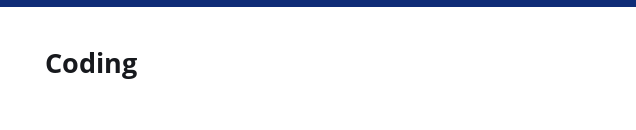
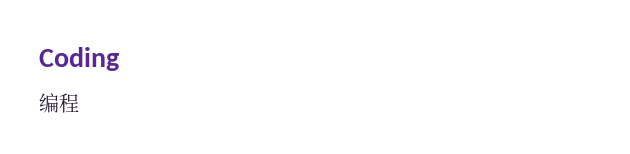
(137, 65) none -> [39,93,79,113] // 编程

